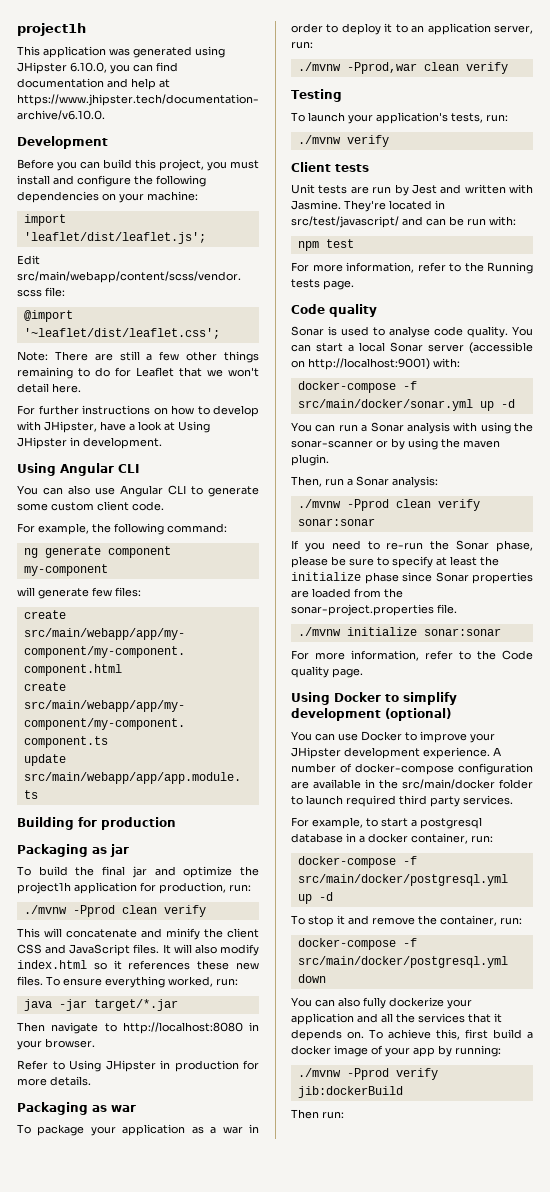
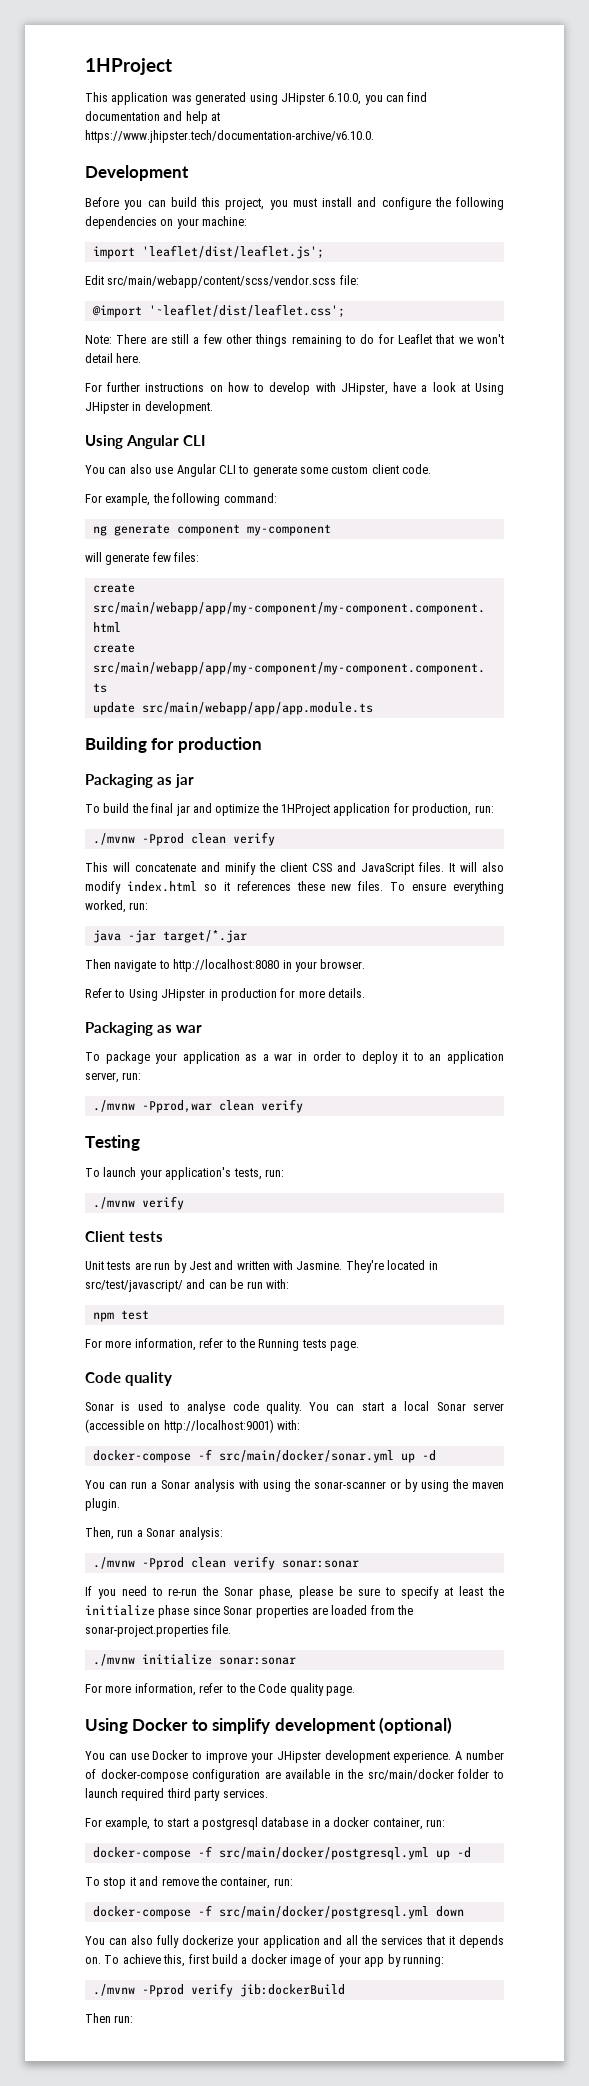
[17,23,86,36] project1h -> [85,58,172,75] 1HProject
[17,882,71,894] project1h -> [281,804,330,816] 1HProject

